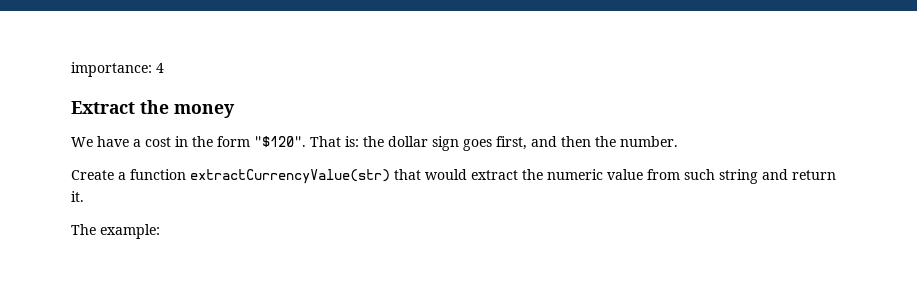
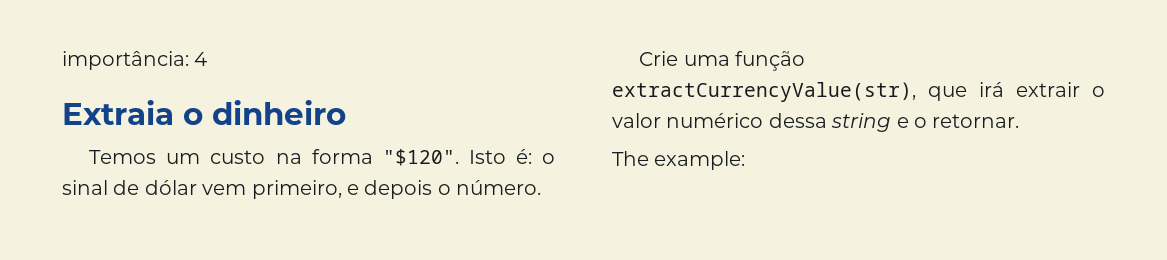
[71,62,152,77] importance: -> [62,51,189,70] importância:
[71,100,235,118] [71,136,678,151] [71,169,836,184] [71,191,84,202] Extract the money // We have a cost in the form "$120". That is: the dollar sign goes first, and then the number. // Create a function extractCurrencyValue(str) that would extract the numeric value from such string and return it. -> [62,100,346,125] [89,149,556,166] [62,180,542,199] [639,51,806,71] [612,82,1105,102] [612,113,1020,132] Extraia o dinheiro // Temos um custo na forma "$120". Isto é: o sinal de dólar vem primeiro, e depois o número. // Crie uma função extractCurrencyValue(str), que irá extrair o valor numérico dessa string e o retornar.

